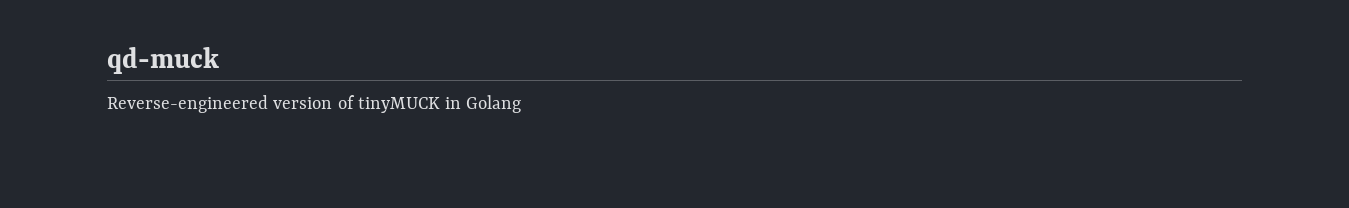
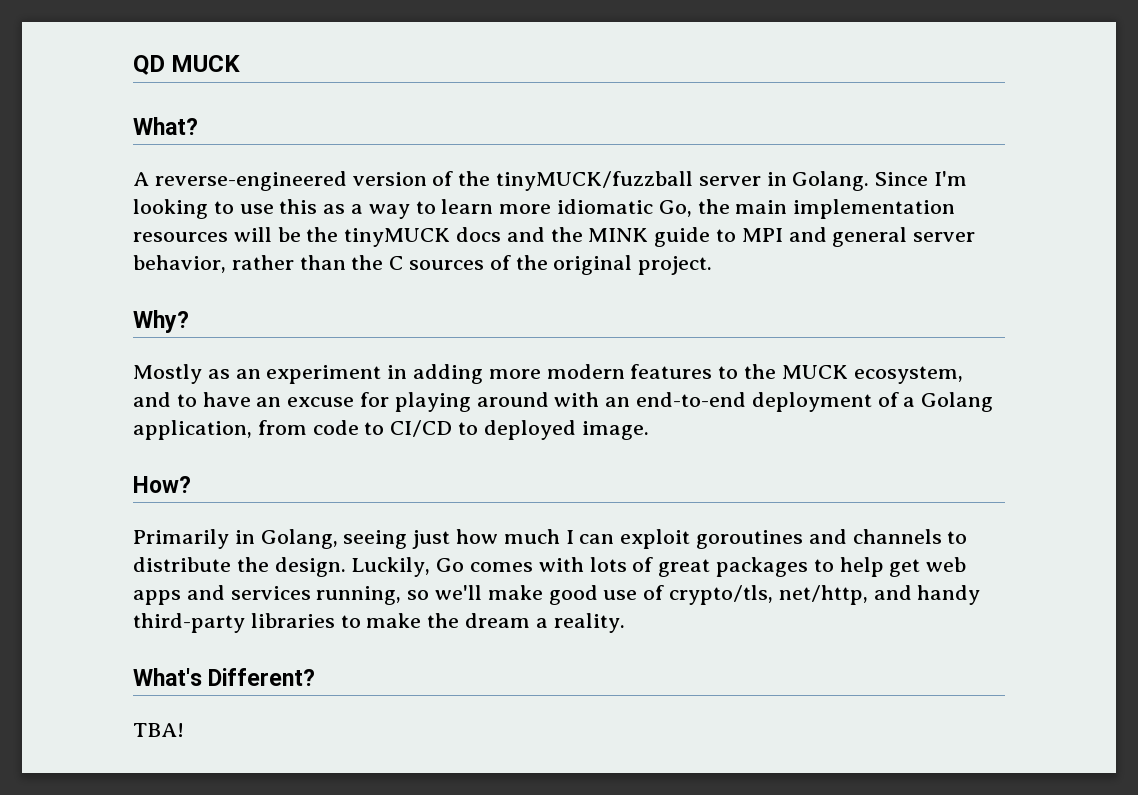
[107,47,219,74] [107,95,522,113] qd-muck // Reverse-engineered version of tinyMUCK in Golang -> [133,55,241,75] [133,117,198,135] [133,171,968,191] [133,199,956,219] [133,227,976,247] [133,255,713,275] [133,310,189,333] [133,364,963,384] [133,392,994,412] [133,420,649,440] [133,476,191,493] [133,529,968,549] [133,557,967,577] [133,585,981,605] [133,613,625,633] [133,668,316,686] [133,723,184,737] QD MUCK // What? // A reverse-engineered version of the tinyMUCK/fuzzball server in Golang. Since I'm looking to use this as a way to learn more idiomatic Go, the main implementation resources will be the tinyMUCK docs and the MINK guide to MPI and general server behavior, rather than the C sources of the original project. // Why? // Mostly as an experiment in adding more modern features to the MUCK ecosystem, and to have an excuse for playing around with an end-to-end deployment of a Golang application, from code to CI/CD to deployed image. // How? // Primarily in Golang, seeing just how much I can exploit goroutines and channels to distribute the design. Luckily, Go comes with lots of great packages to help get web apps and services running, so we'll make good use of crypto/tls, net/http, and handy third-party libraries to make the dream a reality. // What's Different? // TBA!

